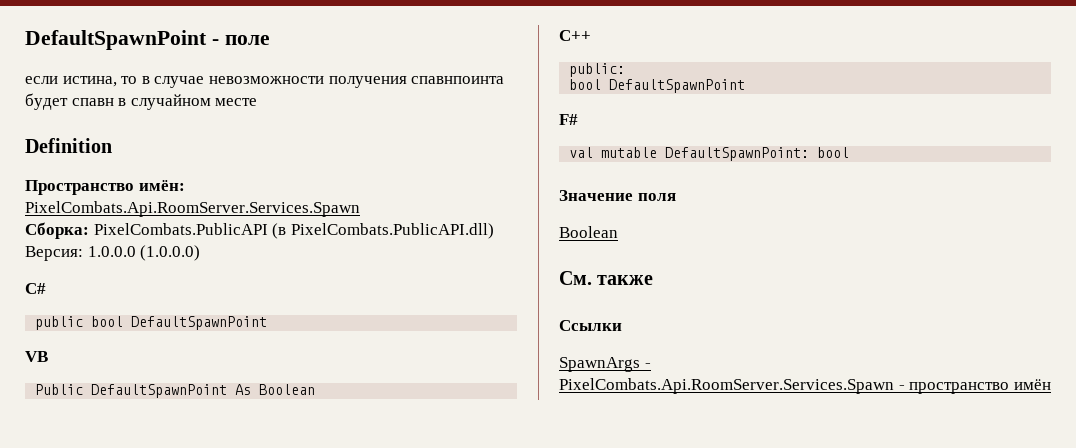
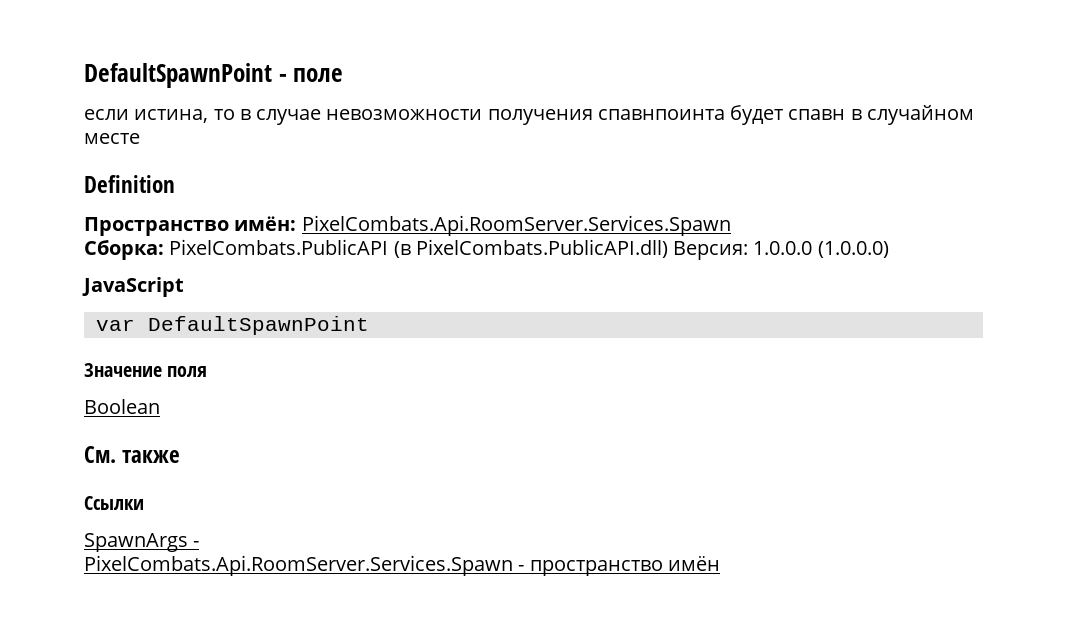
[25,283,46,294] [35,316,268,330] [25,351,48,362] [35,384,316,398] [559,30,591,41] [569,63,626,77] [569,79,746,93] [559,114,578,125] [569,147,850,161] C# // public bool DefaultSpawnPoint // VB // Public DefaultSpawnPoint As Boolean // C++ // public: // bool DefaultSpawnPoint // F# // val mutable DefaultSpawnPoint: bool -> [82,277,184,297] [95,316,369,335] JavaScript // var DefaultSpawnPoint

